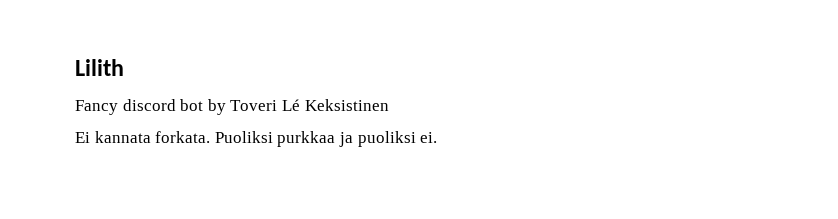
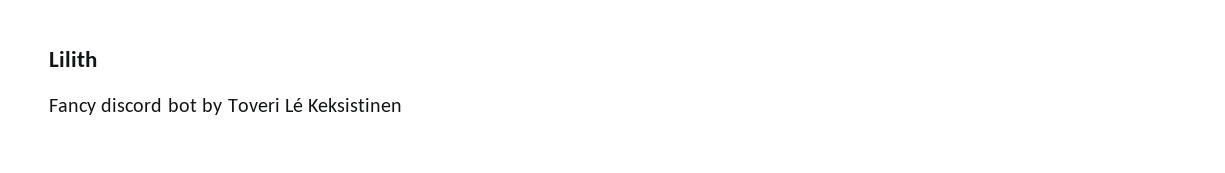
[75,131,438,147] // Ei kannata forkata. Puoliksi purkkaa ja puoliksi ei. -> (403, 105) none

